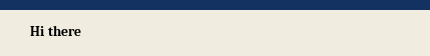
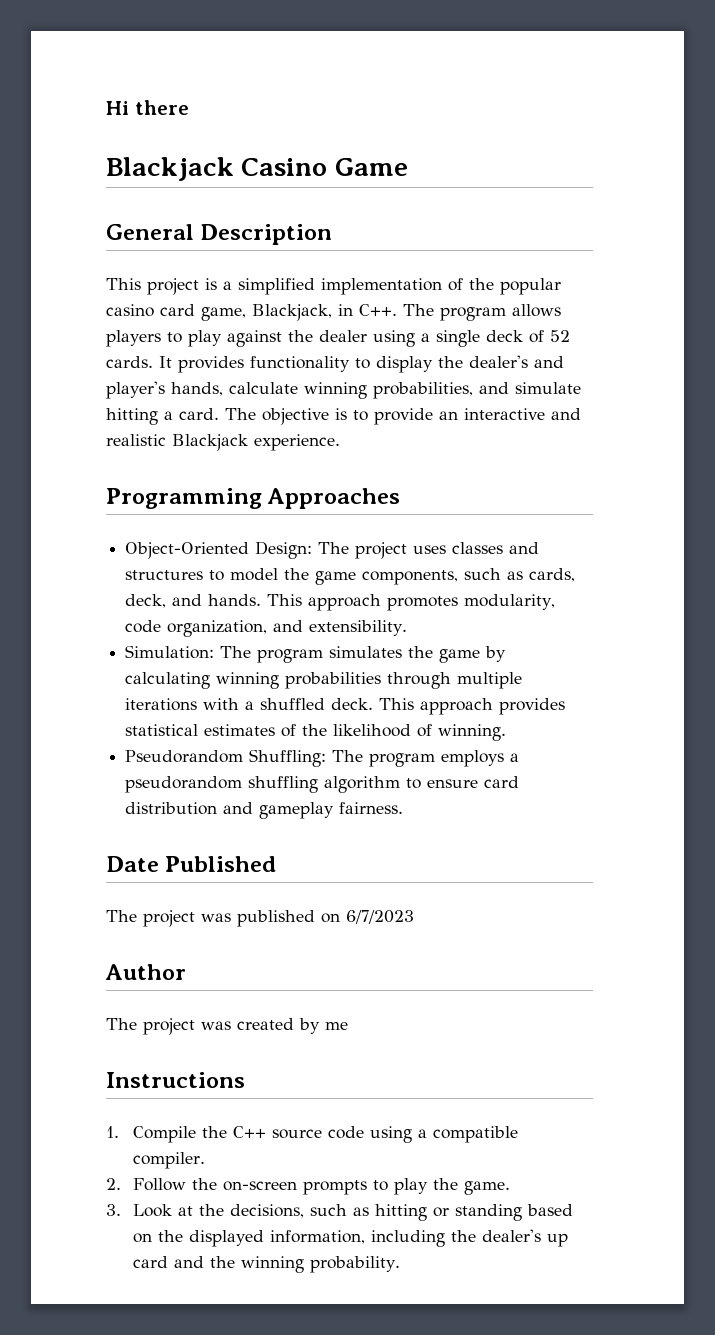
(81, 30) none -> [106,157,408,181] [106,224,333,245] [106,278,561,295] [106,304,561,321] [106,330,570,347] [106,355,564,373] [106,381,581,399] [106,408,581,425] [106,434,340,451] [106,488,401,509] [125,541,540,559] [125,568,576,585] [125,594,556,611] [125,620,408,637] [125,645,507,663] [125,672,523,689] [125,698,566,715] [125,724,507,741] [125,749,520,767] [125,776,520,793] [125,802,404,819] [106,856,277,872] [106,910,414,927] [105,964,186,980] [106,1018,348,1035] [106,1072,245,1088] [106,1126,518,1143] [132,1152,205,1169] [106,1178,510,1195] [106,1204,573,1221] [132,1229,568,1247] [132,1256,400,1273] // Blackjack Casino Game // General Description // This project is a simplified implementation of the popular casino card game, Blackjack, in C++. The program allows players to play against the dealer using a single deck of 52 cards. It provides functionality to display the dealer's and player's hands, calculate winning probabilities, and simulate hitting a card. The objective is to provide an interactive and realistic Blackjack experience. // Programming Approaches // Object-Oriented Design: The project uses classes and structures to model the game components, such as cards, deck, and hands. This approach promotes modularity, code organization, and extensibility. // Simulation: The program simulates the game by calculating winning probabilities through multiple iterations with a shuffled deck. This approach provides statistical estimates of the likelihood of winning. // Pseudorandom Shuffling: The program employs a pseudorandom shuffling algorithm to ensure card distribution and gameplay fairness. // Date Published // The project was published on 6/7/2023 // Author // The project was created by me // Instructions // 1. Compile the C++ source code using a compatible compiler. // 2. Follow the on-screen prompts to play the game. // 3. Look at the decisions, such as hitting or standing based on the displayed information, including the dealer's up card and the winning probability.

